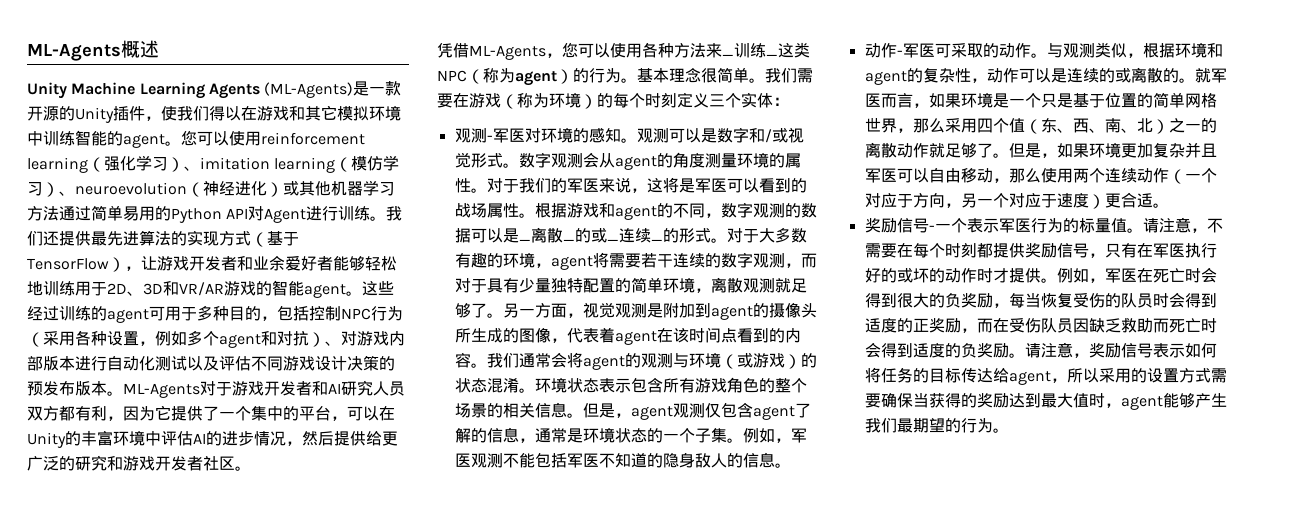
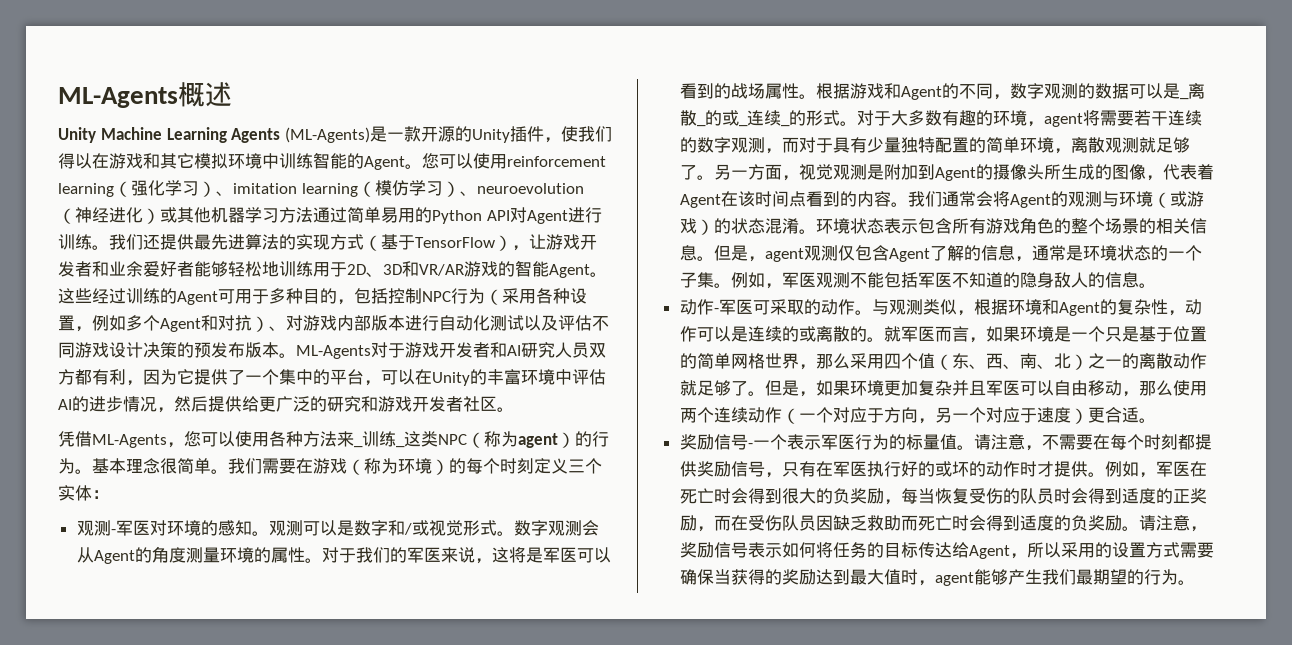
[123,134,165,148] agent -> [364,156,405,170] Agent
[304,284,346,298] agent -> [549,264,590,278] Agent
[107,309,149,323] agent -> [177,291,218,305] Agent
[219,334,261,348] agent -> [160,318,201,332] Agent
[614,156,657,170] agent -> [93,550,135,564] Agent
[614,206,657,220] agent -> [900,86,942,100] Agent
[710,306,753,320] agent -> [934,167,976,181] Agent
[614,331,657,345] agent -> [679,194,721,208] Agent
[582,356,625,370] agent -> [1009,194,1051,208] Agent
[752,406,795,420] agent -> [888,248,930,262] Agent
[864,71,907,85] agent -> [1058,302,1100,316] Agent
[1008,371,1051,385] agent -> [968,545,1010,559] Agent

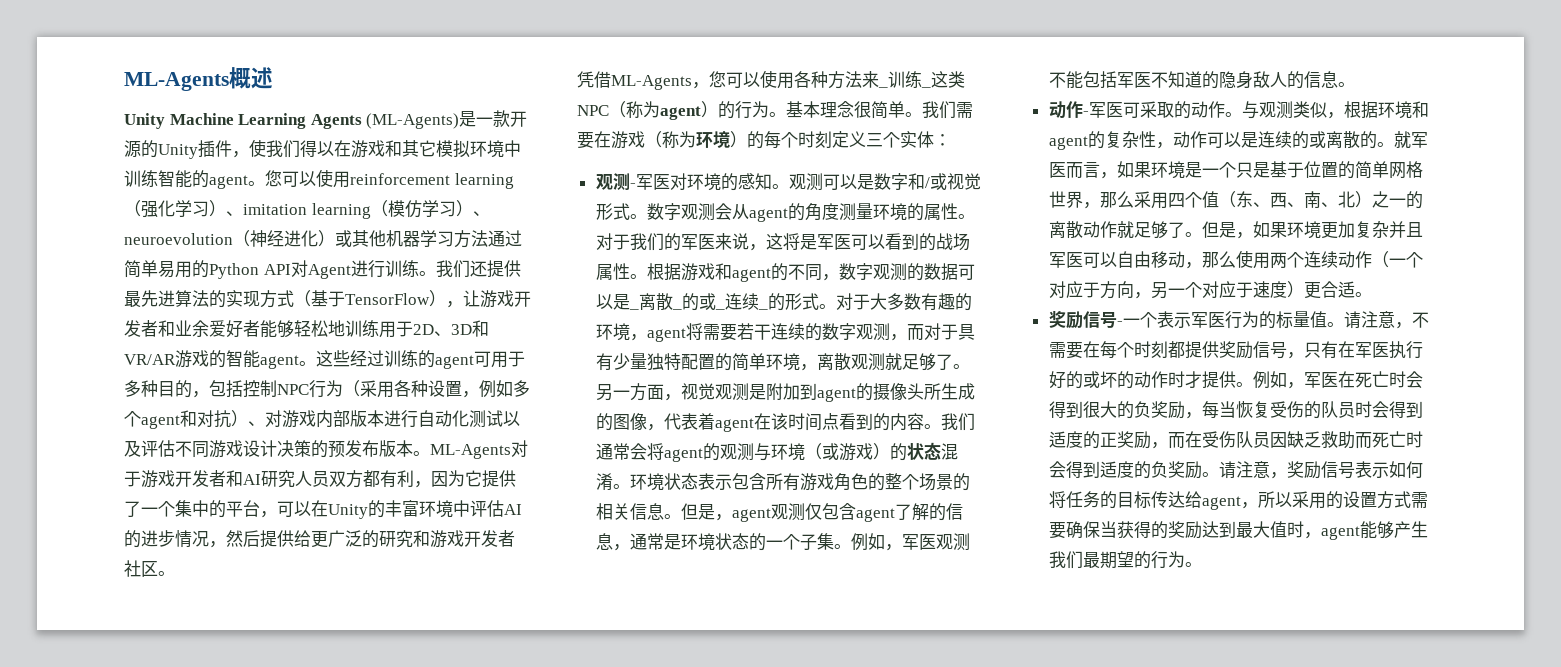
[364,156,405,170] Agent -> [209,175,248,189] agent
[549,264,590,278] Agent -> [260,355,299,369] agent
[177,291,218,305] Agent -> [435,355,474,369] agent
[160,318,201,332] Agent -> [141,415,180,429] agent
[93,550,135,564] Agent -> [748,208,788,222] agent
[900,86,942,100] Agent -> [731,268,771,282] agent
[934,167,976,181] Agent -> [816,388,856,402] agent
[679,194,721,208] Agent -> [714,418,754,432] agent
[1009,194,1051,208] Agent -> [663,448,703,462] agent
[888,248,930,262] Agent -> [855,508,895,522] agent
[1058,302,1100,316] Agent -> [1048,136,1088,150] agent
[968,545,1010,559] Agent -> [1201,496,1241,510] agent

